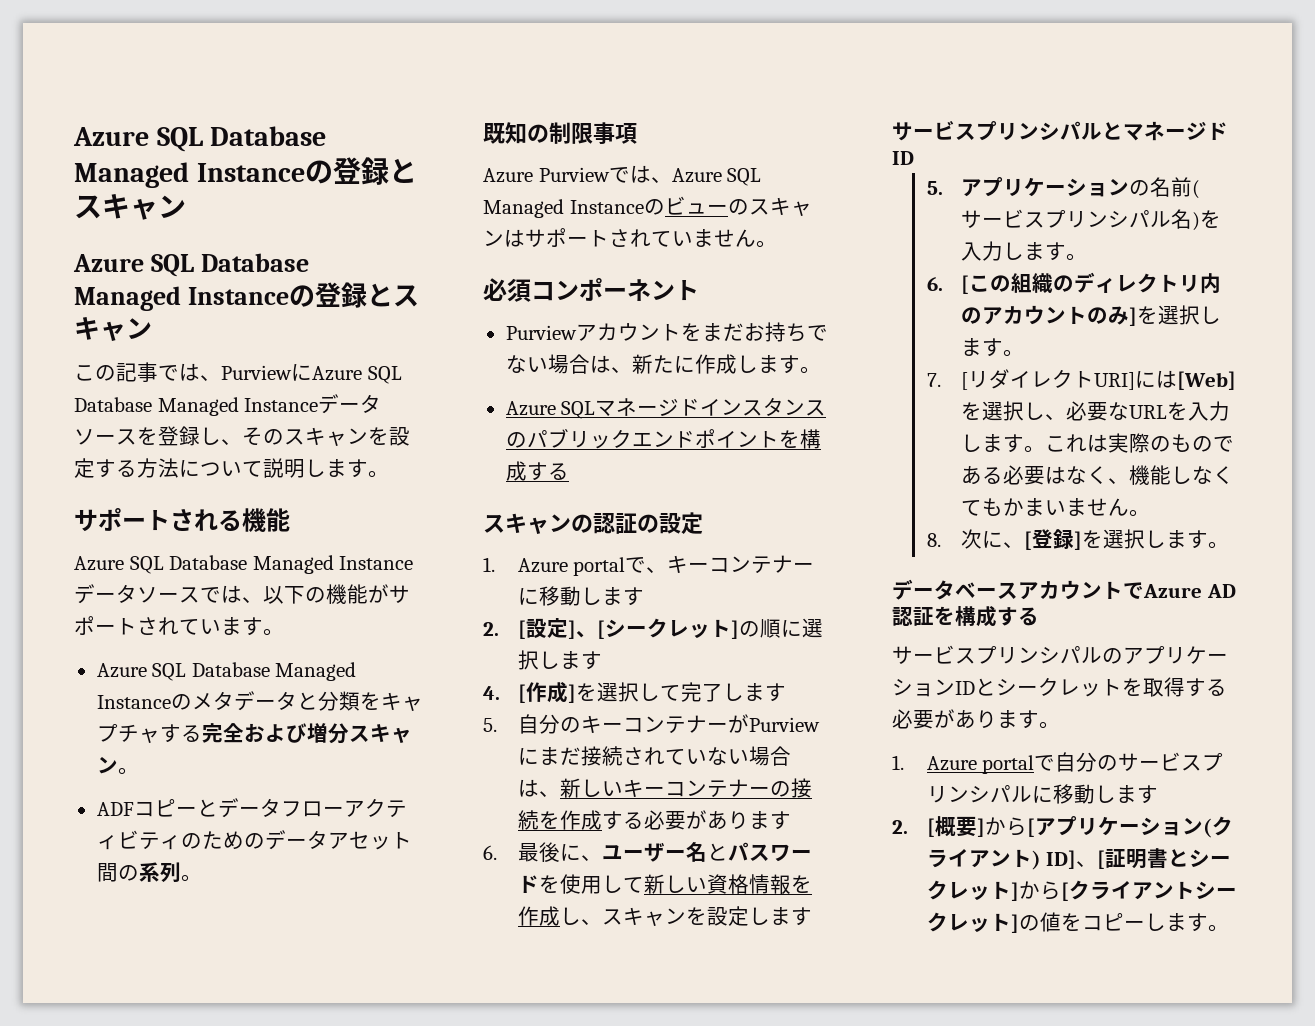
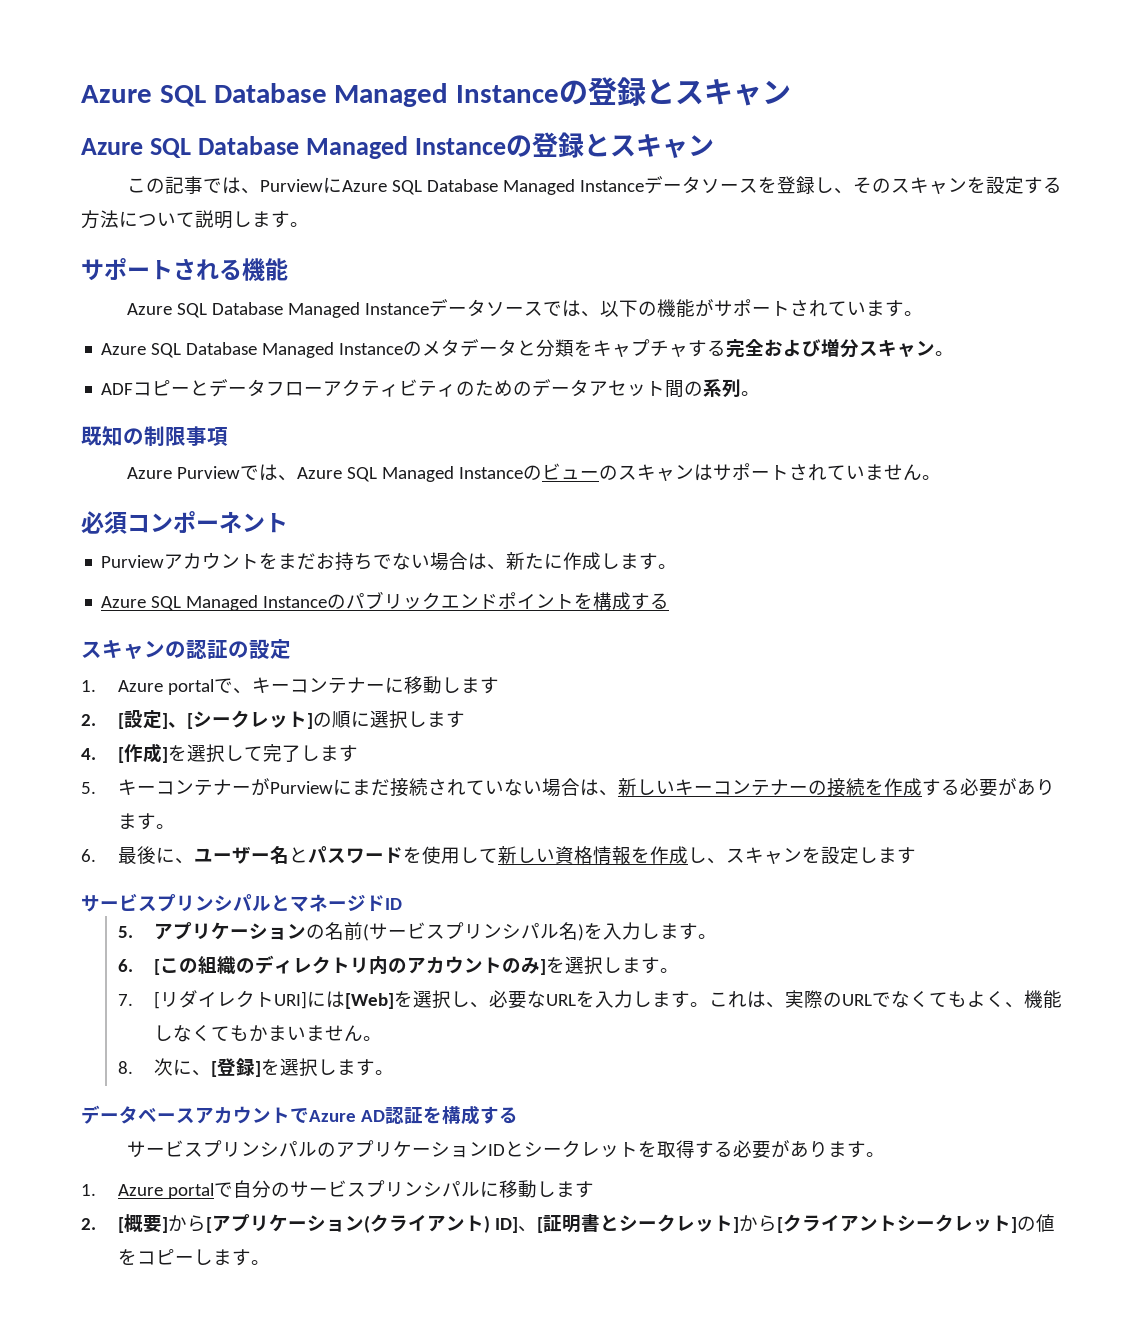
[595,397,827,416] マネージドインスタンス -> [186,595,328,611] Managed Instance
[517,714,581,734] 自分の -> (96, 788) none
(791, 820) none -> [155,824,175,829] 。
[1108,433,1235,453] [961,465,1088,485] 実際のものである必要はな -> [766,990,987,1009] 、実際のURLでなくてもよ

